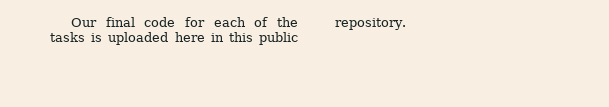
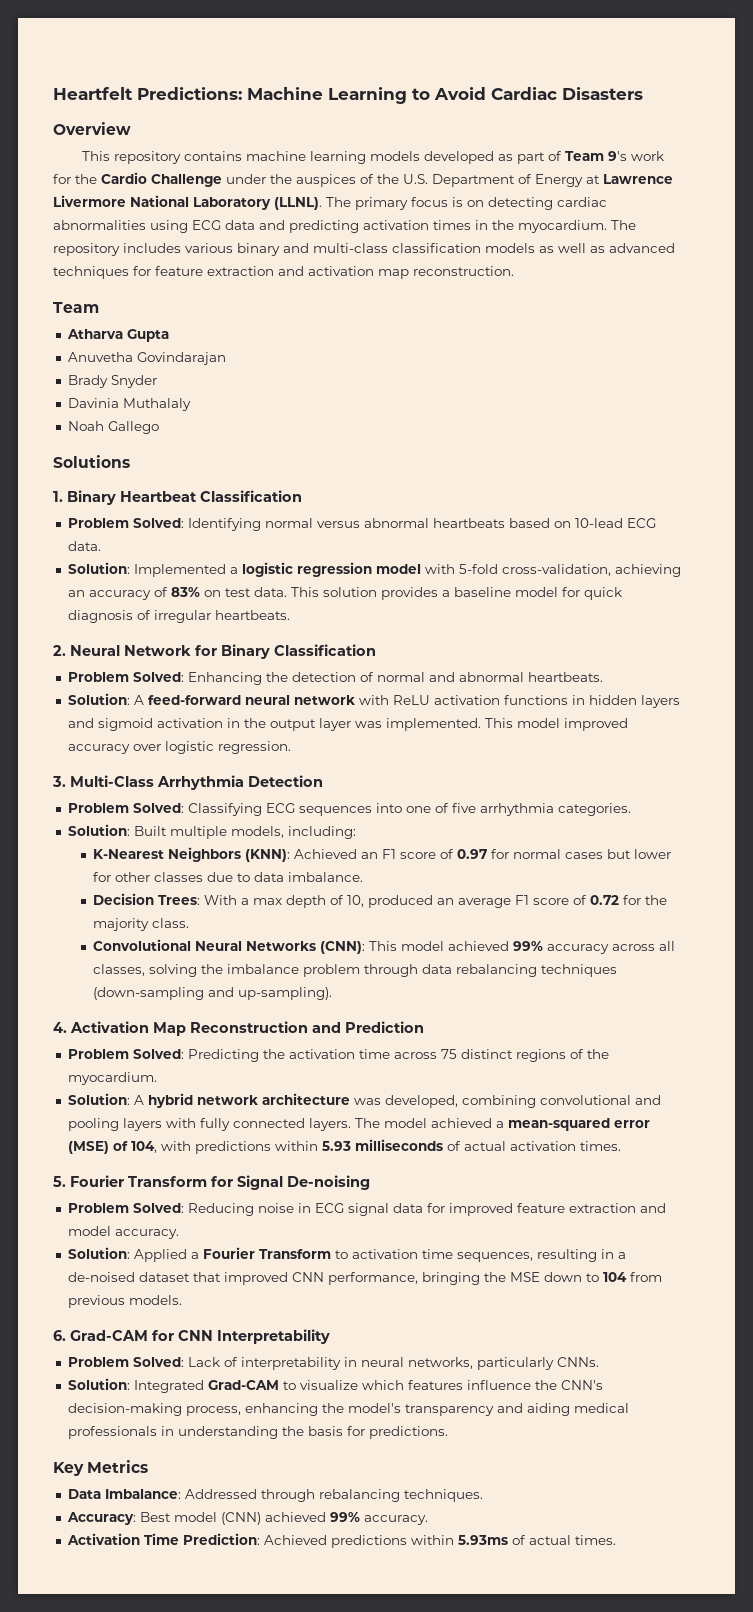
[70,17,298,27] [50,32,298,45] [335,18,406,30] Our final code for each of the tasks is uploaded here in this public repository. -> [53,87,643,104] [53,122,131,135] [81,151,664,164] [53,172,673,187] [53,195,607,210] [53,220,636,233] [53,243,675,256] [53,266,514,279] [53,302,99,313] [66,329,169,342] [67,352,226,365] [67,375,157,388] [67,398,191,411] [67,421,159,434] [53,455,130,468] [53,490,302,505] [67,518,656,531] [67,541,101,551] [67,562,681,577] [67,587,622,600] [67,610,290,623] [53,644,376,659] [67,672,603,685] [67,693,680,708] [67,718,628,731] [67,741,291,754] [52,775,323,790] [67,803,631,816] [67,824,356,839] [92,847,671,862] [92,872,363,882] [92,893,667,908] [92,918,189,931] [92,939,675,954] [92,964,617,977] [92,987,332,1000] [53,1021,424,1036] [67,1049,609,1062] [67,1072,157,1085] [67,1093,661,1108] [67,1118,650,1131] [67,1139,621,1154] [53,1175,370,1190] [67,1203,666,1216] [67,1226,179,1239] [67,1247,626,1262] [67,1272,662,1285] [67,1295,182,1308] [53,1329,330,1344] [67,1357,599,1370] [67,1378,603,1393] [67,1403,629,1416] [67,1426,448,1439] [53,1460,149,1476] [67,1489,483,1502] [66,1512,428,1525] [66,1533,616,1548] Heartfelt Predictions: Machine Learning to Avoid Cardiac Disasters // Overview // This repository contains machine learning models developed as part of Team 9's work for the Cardio Challenge under the auspices of the U.S. Department of Energy at Lawrence Livermore National Laboratory (LLNL). The primary focus is on detecting cardiac abnormalities using ECG data and predicting activation times in the myocardium. The repository includes various binary and multi-class classification models as well as advanced techniques for feature extraction and activation map reconstruction. // Team // Atharva Gupta // Anuvetha Govindarajan // Brady Snyder // Davinia Muthalaly // Noah Gallego // Solutions // 1. Binary Heartbeat Classification // Problem Solved: Identifying normal versus abnormal heartbeats based on 10-lead ECG data. // Solution: Implemented a logistic regression model with 5-fold cross-validation, achieving an accuracy of 83% on test data. This solution provides a baseline model for quick diagnosis of irregular heartbeats. // 2. Neural Network for Binary Classification // Problem Solved: Enhancing the detection of normal and abnormal heartbeats. // Solution: A feed-forward neural network with ReLU activation functions in hidden layers and sigmoid activation in the output layer was implemented. This model improved accuracy over logistic regression. // 3. Multi-Class Arrhythmia Detection // Problem Solved: Classifying ECG sequences into one of five arrhythmia categories. // Solution: Built multiple models, including: // K-Nearest Neighbors (KNN): Achieved an F1 score of 0.97 for normal cases but lower for other classes due to data imbalance. // Decision Trees: With a max depth of 10, produced an average F1 score of 0.72 for the majority class. // Convolutional Neural Networks (CNN): This model achieved 99% accuracy across all classes, solving the imbalance problem through data rebalancing techniques (down-sampling and up-sampling). // 4. Activation Map Reconstruction and Prediction // Problem Solved: Predicting the activation time across 75 distinct regions of the myocardium. // Solution: A hybrid network architecture was developed, combining convolutional and pooling layers with fully connected layers. The model achieved a mean-squared error (MSE) of 104, with predictions within 5.93 milliseconds of actual activation times. // 5. Fourier Transform for Signal De-noising // Problem Solved: Reducing noise in ECG signal data for improved feature extraction and model accuracy. // Solution: Applied a Fourier Transform to activation time sequences, resulting in a de-noised dataset that improved CNN performance, bringing the MSE down to 104 from previous models. // 6. Grad-CAM for CNN Interpretability // Problem Solved: Lack of interpretability in neural networks, particularly CNNs. // Solution: Integrated Grad-CAM to visualize which features influence the CNN's decision-making process, enhancing the model's transparency and aiding medical professionals in understanding the basis for predictions. // Key Metrics // Data Imbalance: Addressed through rebalancing techniques. // Accuracy: Best model (CNN) achieved 99% accuracy. // Activation Time Prediction: Achieved predictions within 5.93ms of actual times.

